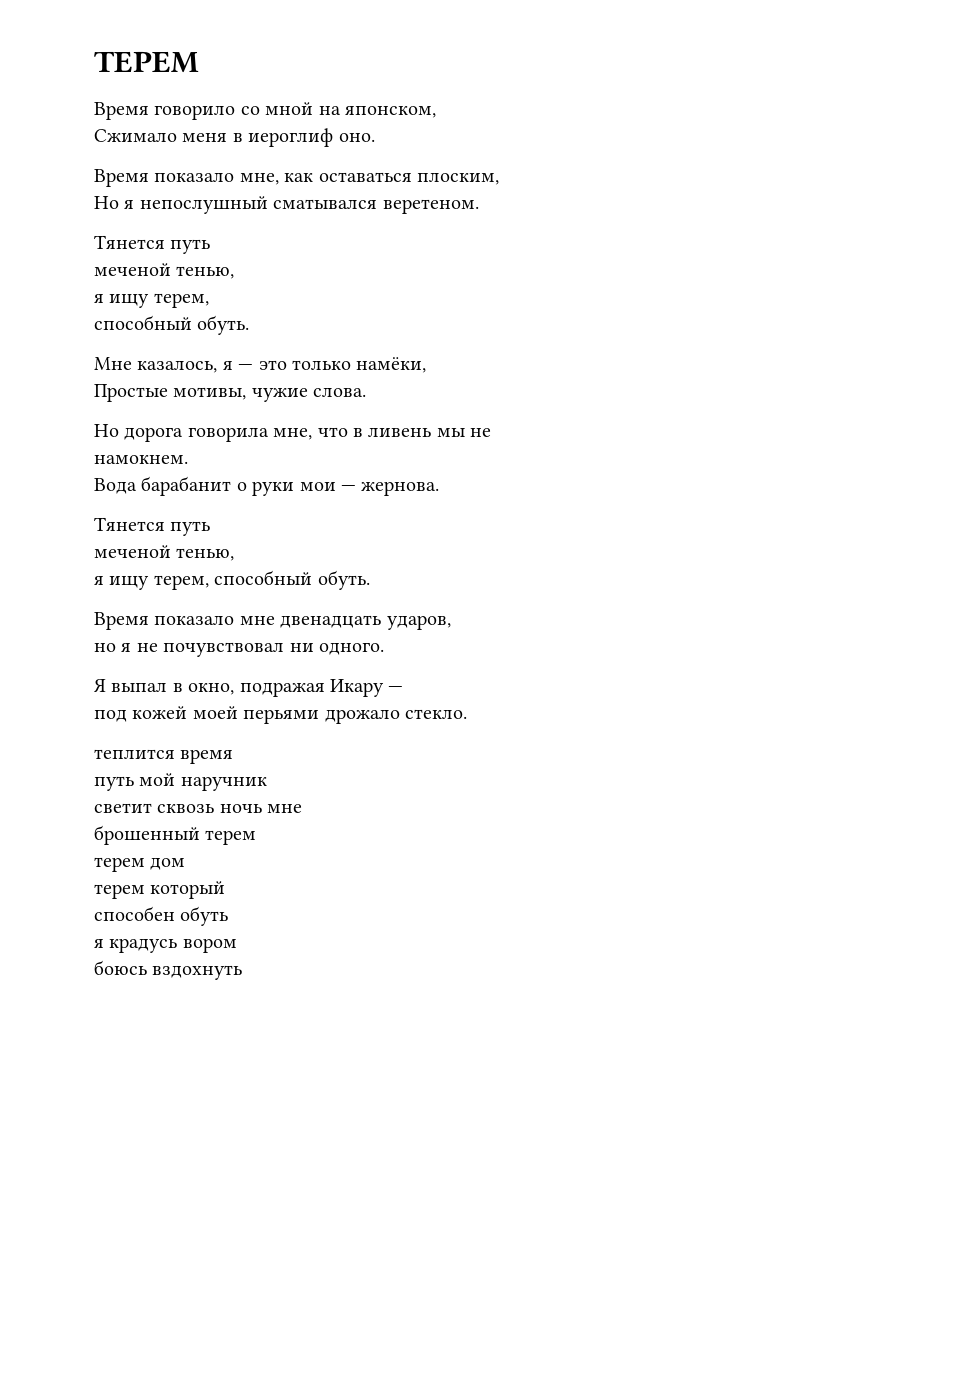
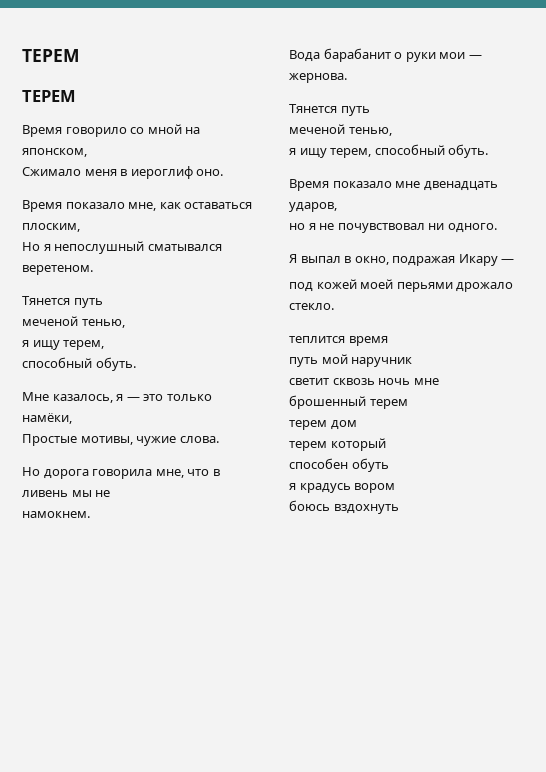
[94,51,199,73] ТЕРЕМ -> [22,49,80,62] [22,90,76,102] ТЕРЕМ // ТЕРЕМ

